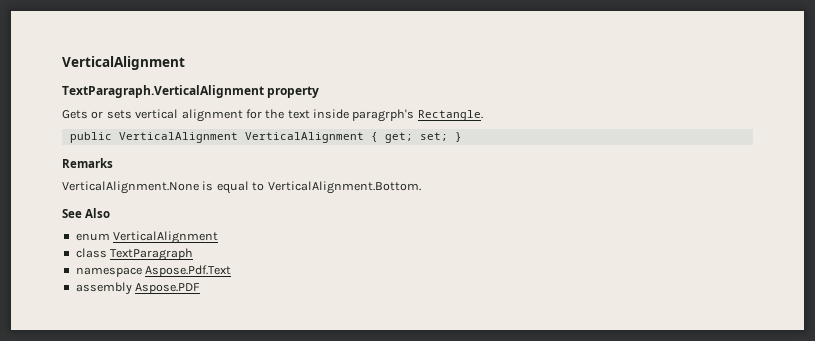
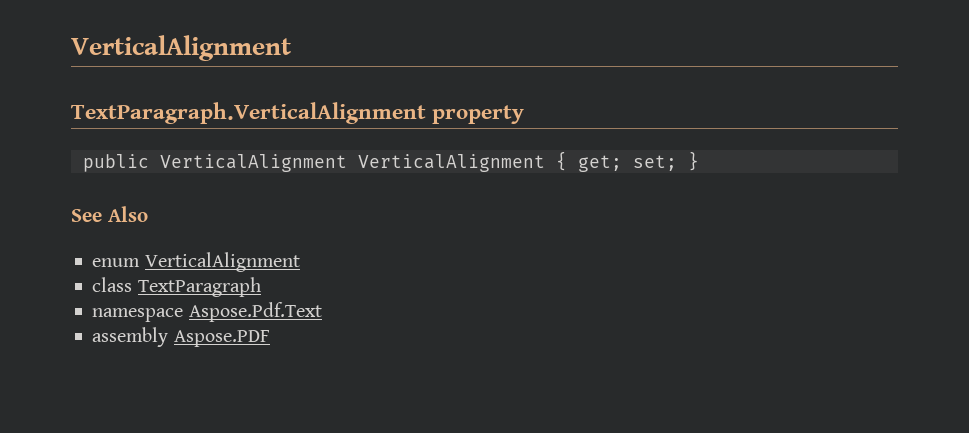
[62,109,483,122] // Gets or sets vertical alignment for the text inside paragrph's Rectangle. -> (525, 114) none
[62,158,113,168] [62,181,421,194] // Remarks // VerticalAlignment.None is equal to VerticalAlignment.Bottom. -> (699, 161) none

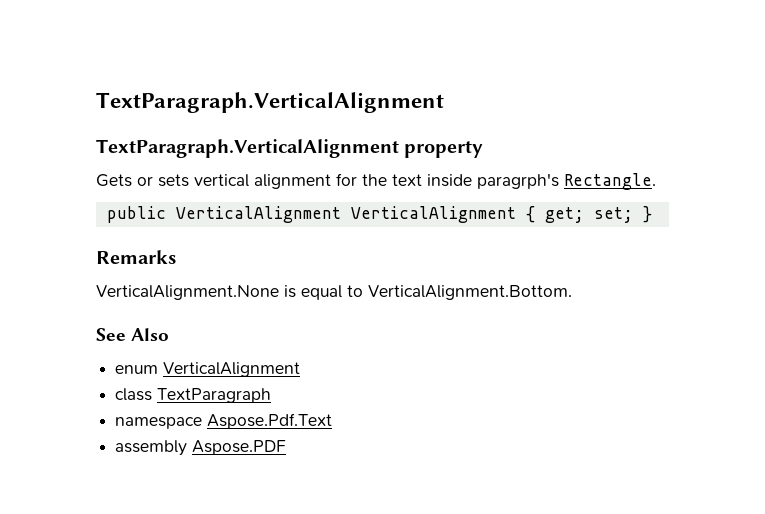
[71,35,291,61] VerticalAlignment -> [96,92,444,113] TextParagraph.VerticalAlignment
(525, 114) none -> [96,173,656,190] // Gets or sets vertical alignment for the text inside paragrph's Rectangle.
(699, 161) none -> [96,250,176,264] [96,285,572,300] // Remarks // VerticalAlignment.None is equal to VerticalAlignment.Bottom.

